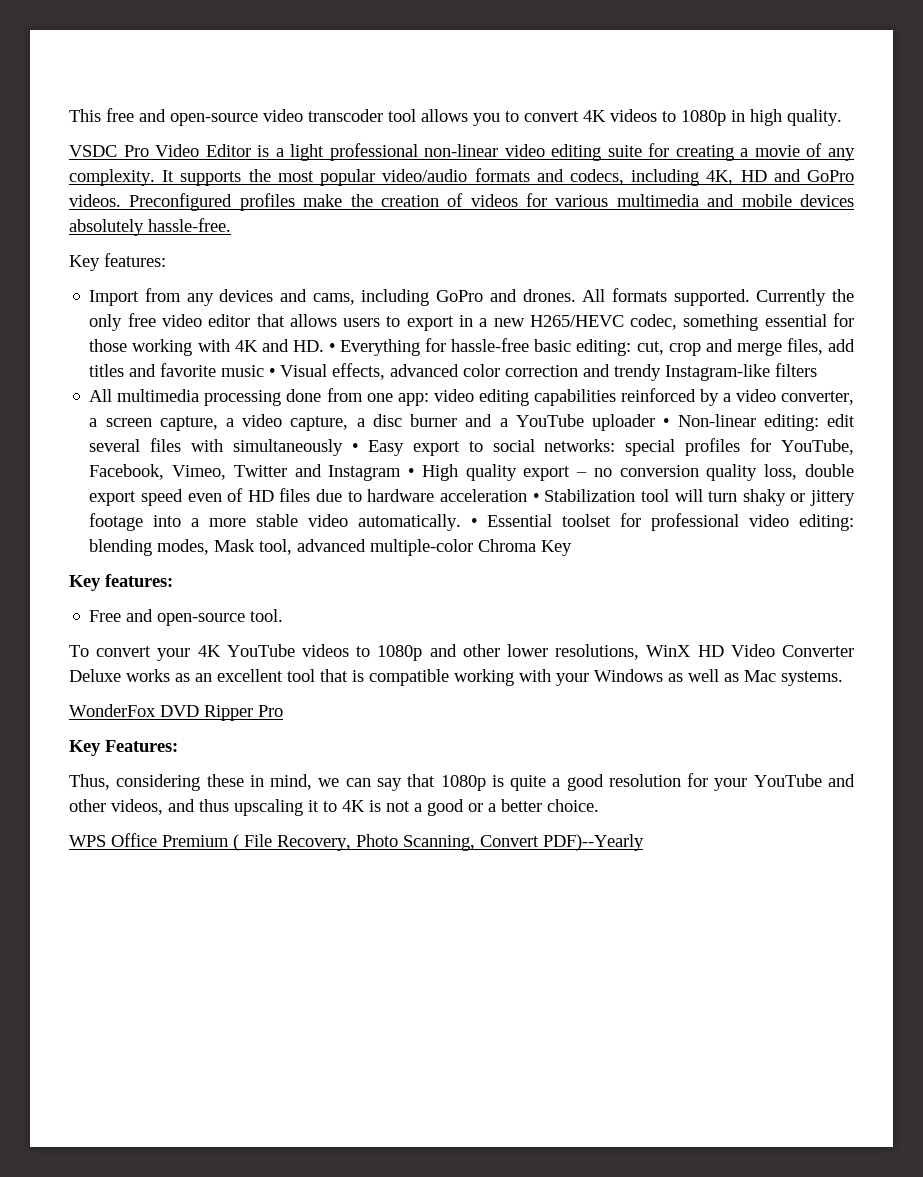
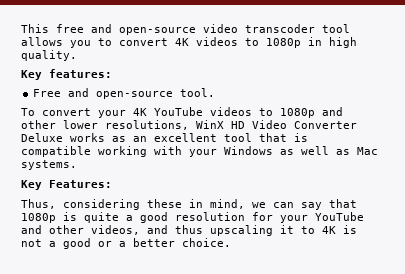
[69,143,855,161] [69,168,854,186] [69,193,854,211] [69,218,231,236] [69,253,166,271] [89,288,854,306] [89,313,854,331] [89,338,856,356] [89,363,818,381] [89,388,854,406] [89,414,855,431] [89,438,854,456] [89,464,854,481] [89,488,855,506] [89,513,855,531] [89,539,573,556] // VSDC Pro Video Editor is a light professional non-linear video editing suite for creating a movie of any complexity. It supports the most popular video/audio formats and codecs, including 4K, HD and GoPro videos. Preconfigured profiles make the creation of videos for various multimedia and mobile devices absolutely hassle-free. // Key features: // Import from any devices and cams, including GoPro and drones. All formats supported. Сurrently the only free video editor that allows users to export in a new H265/HEVC codec, something essential for those working with 4K and HD. • Everything for hassle-free basic editing: cut, crop and merge files, add titles and favorite music • Visual effects, advanced color correction and trendy Instagram-like filters // All multimedia processing done from one app: video editing capabilities reinforced by a video converter, a screen capture, a video capture, a disc burner and a YouTube uploader • Non-linear editing: edit several files with simultaneously • Easy export to social networks: special profiles for YouTube, Facebook, Vimeo, Twitter and Instagram • High quality export – no conversion quality loss, double export speed even of HD files due to hardware acceleration • Stabilization tool will turn shaky or jittery footage into a more stable video automatically. • Essential toolset for professional video editing: blending modes, Mask tool, advanced multiple-color Chroma Key -> (77, 55) none
[69,704,283,721] // WonderFox DVD Ripper Pro -> (77, 165) none
[69,833,644,851] // WPS Office Premium ( File Recovery, Photo Scanning, Convert PDF)--Yearly -> (231, 242) none

